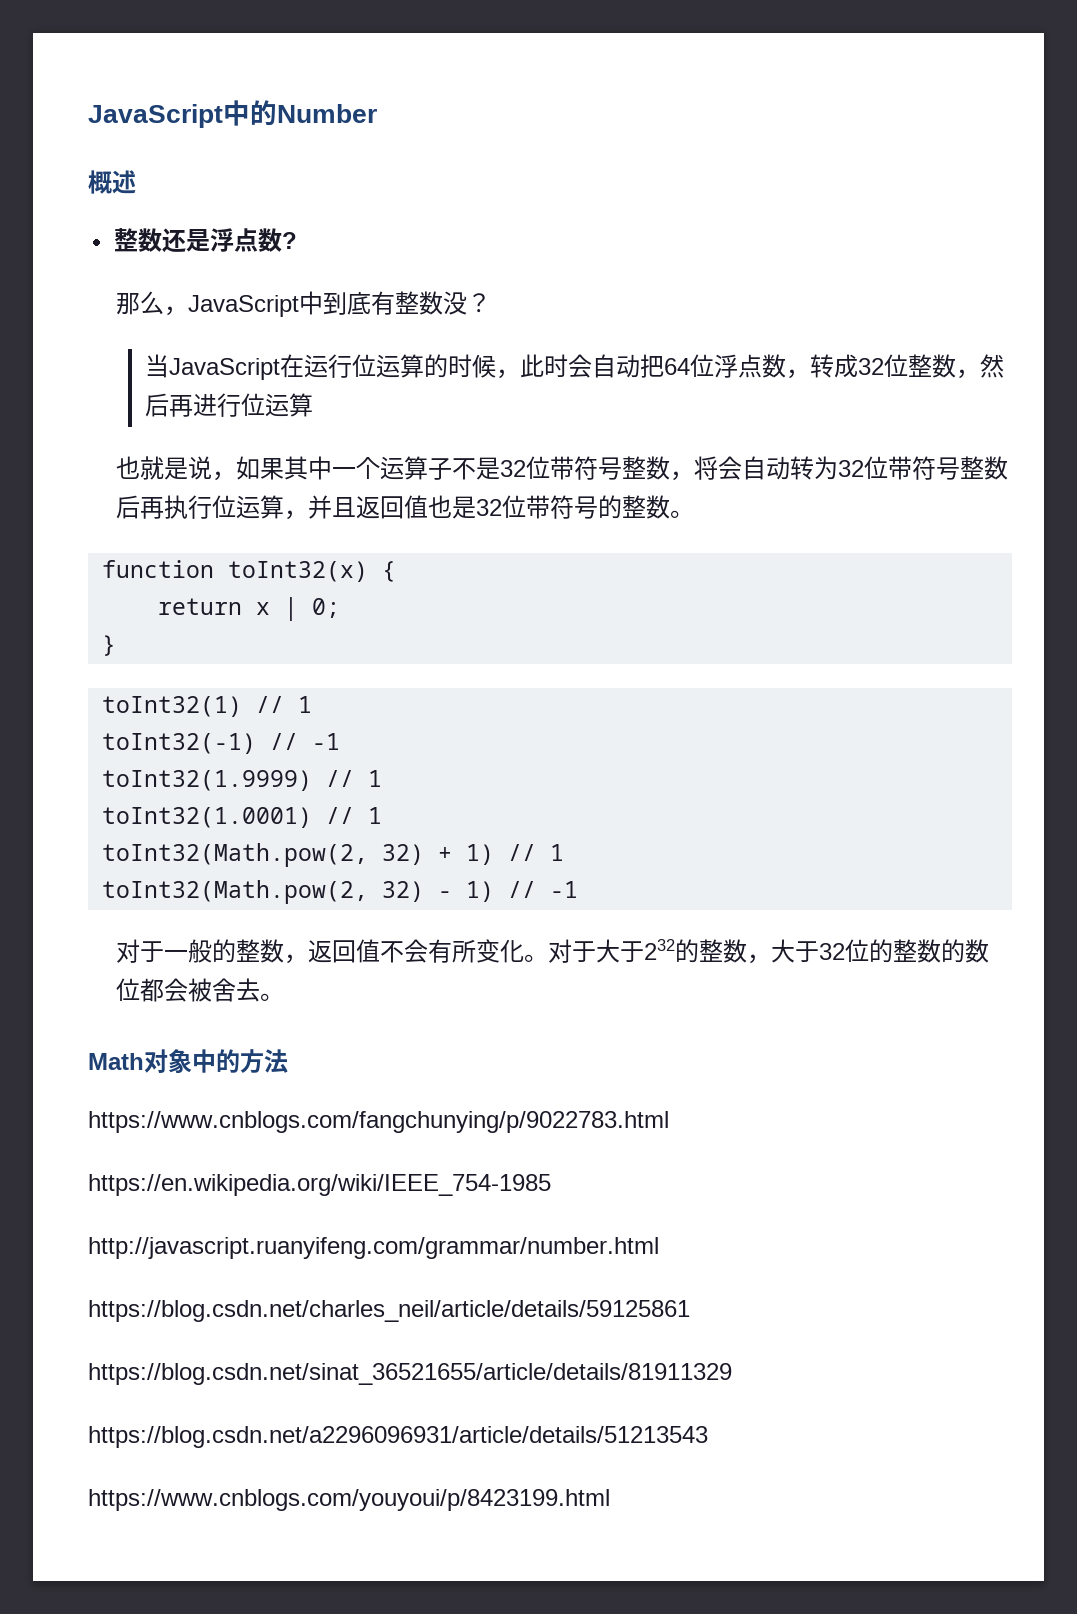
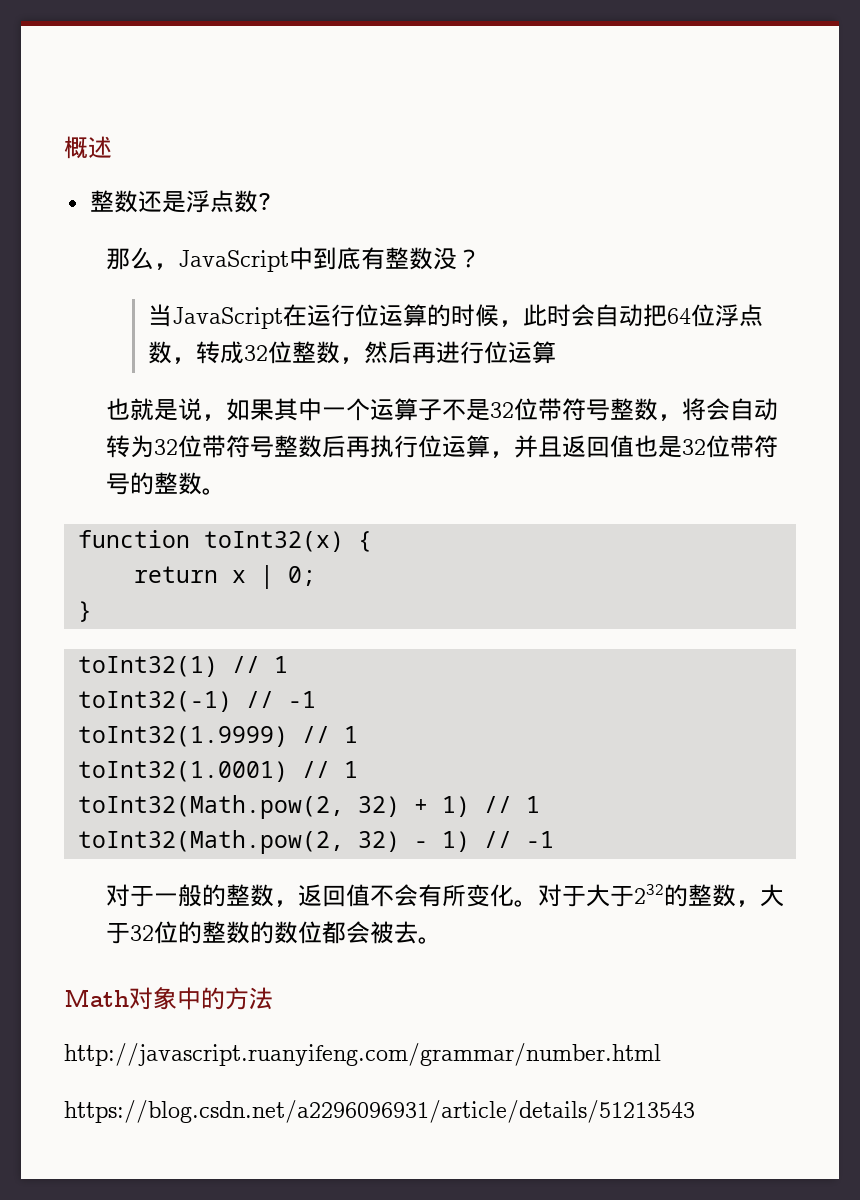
[88,100,377,128] JavaScript中的Number // -> (64, 147) none
[212,978,237,1002] 舍 -> (395, 932) none
[88,1111,669,1133] [88,1174,551,1196] // https://www.cnblogs.com/fangchunying/p/9022783.html // https://en.wikipedia.org/wiki/IEEE_754-1985 -> (273, 998) none
[88,1300,690,1322] [88,1363,732,1385] // https://blog.csdn.net/charles_neil/article/details/59125861 // https://blog.csdn.net/sinat_36521655/article/details/81911329 -> (661, 1054) none
[88,1489,610,1511] // https://www.cnblogs.com/youyoui/p/8423199.html -> (695, 1111) none

